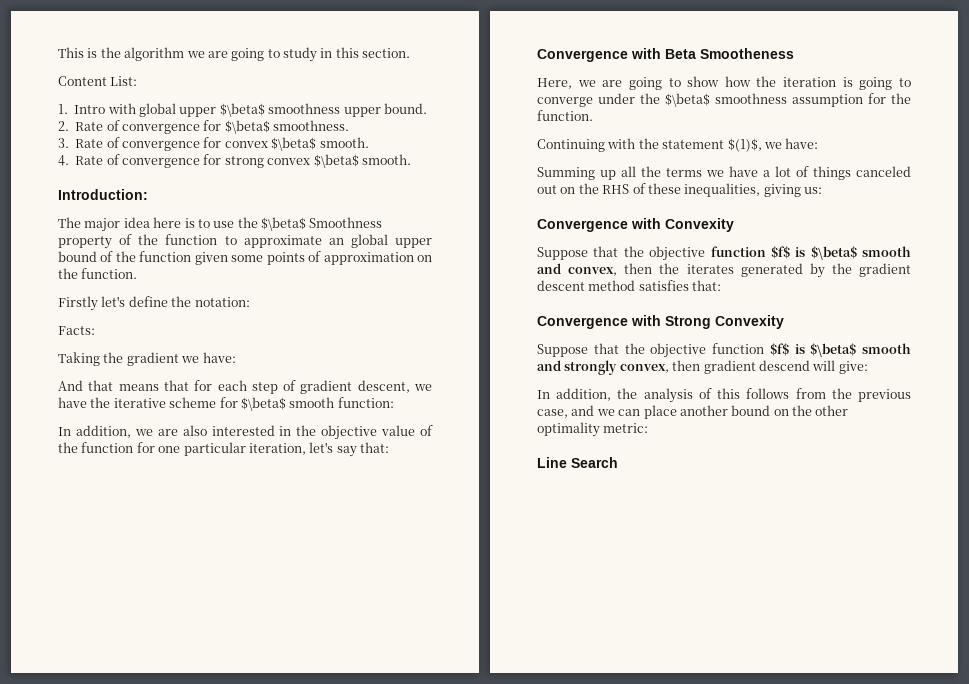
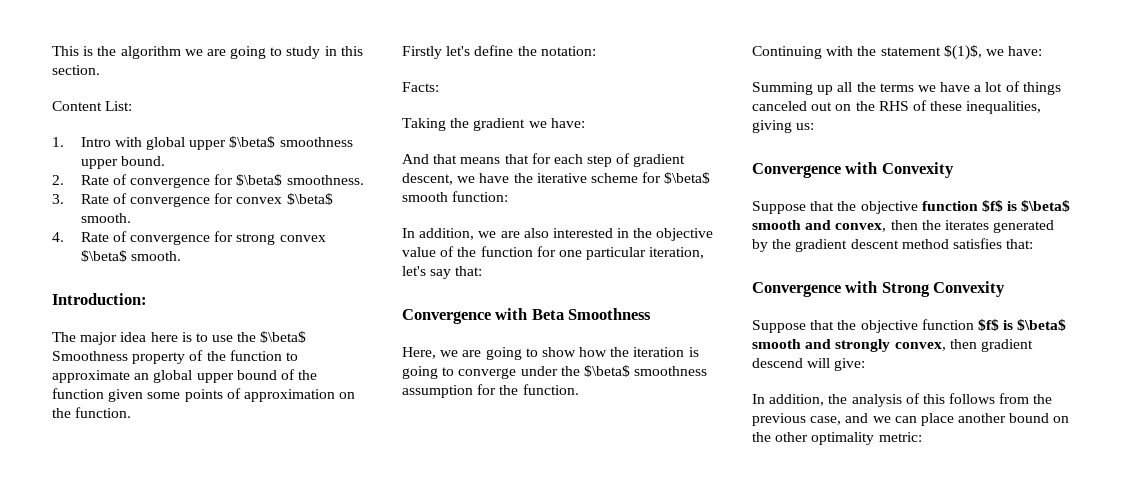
[700,48,794,59] Smootheness -> [568,308,652,320] Smoothness
[537,457,618,468] // Line Search -> (922, 437) none

